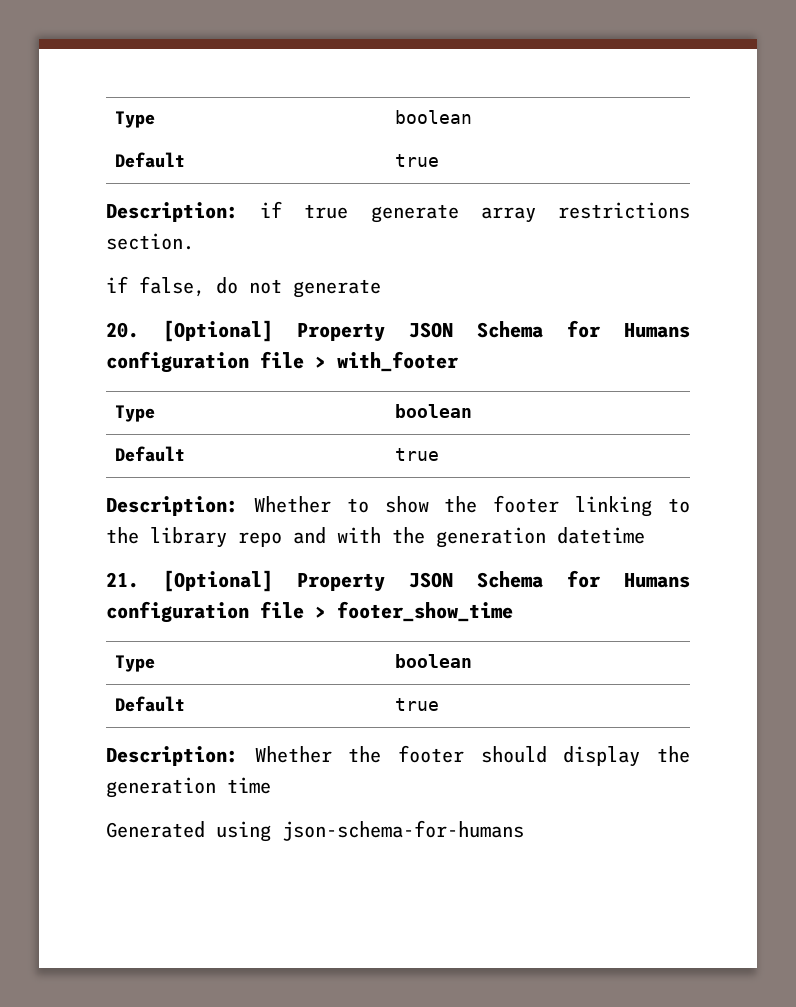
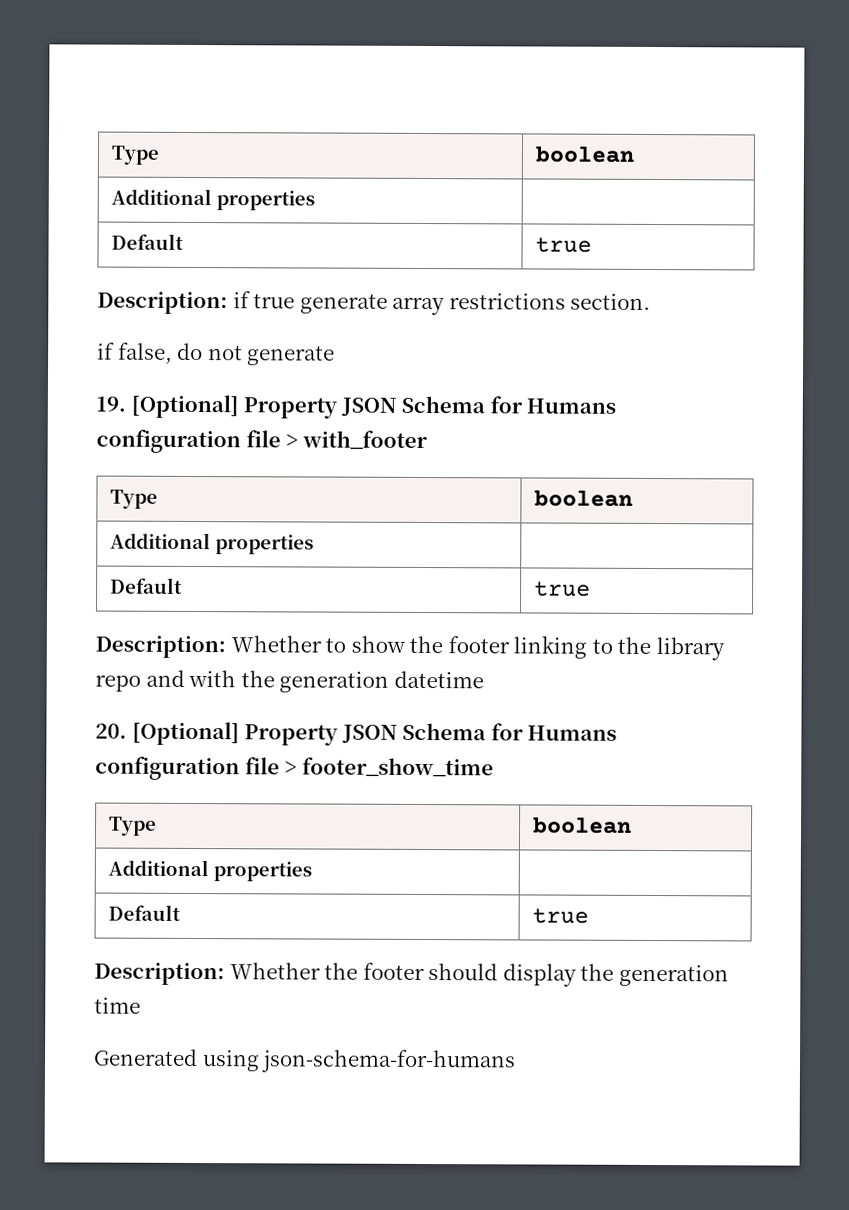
[114,111,155,128] [394,110,472,124] Type | boolean -> [111,145,161,165] [535,145,636,163] [111,188,316,211] Type | boolean // Additional properties |
[106,322,139,338] 20. -> [96,396,126,412] 19.
(472, 411) none -> [110,532,315,555] // Additional properties |
[106,572,139,588] 21. -> [95,723,127,739] 20.
(472, 661) none -> [108,859,313,882] // Additional properties |

